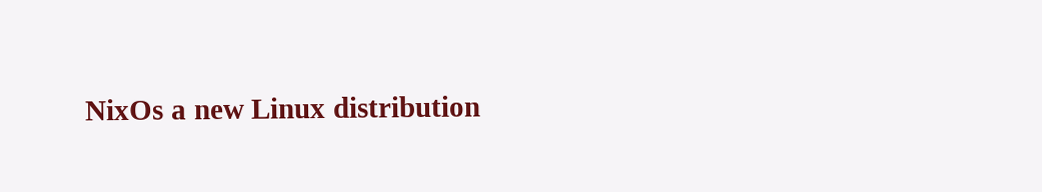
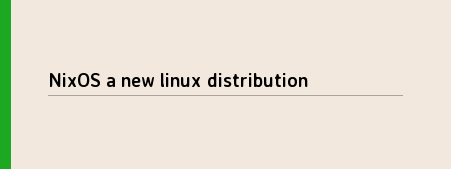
[85,98,164,121] NixOs -> [48,73,101,87] NixOS
[251,96,327,119] Linux -> [160,73,202,87] linux

